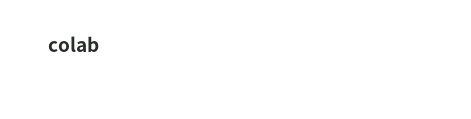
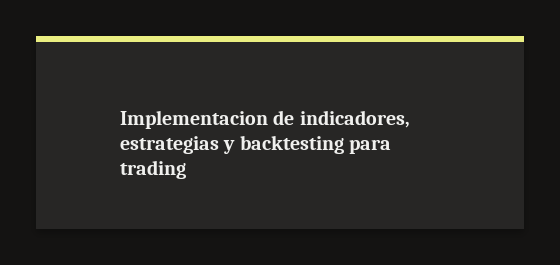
[48,36,99,52] colab -> [120,110,410,129] [120,135,391,154] [120,160,186,179] Implementacion de indicadores, estrategias y backtesting para trading

